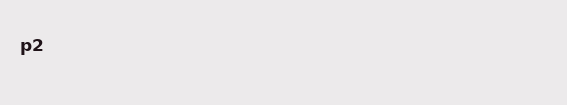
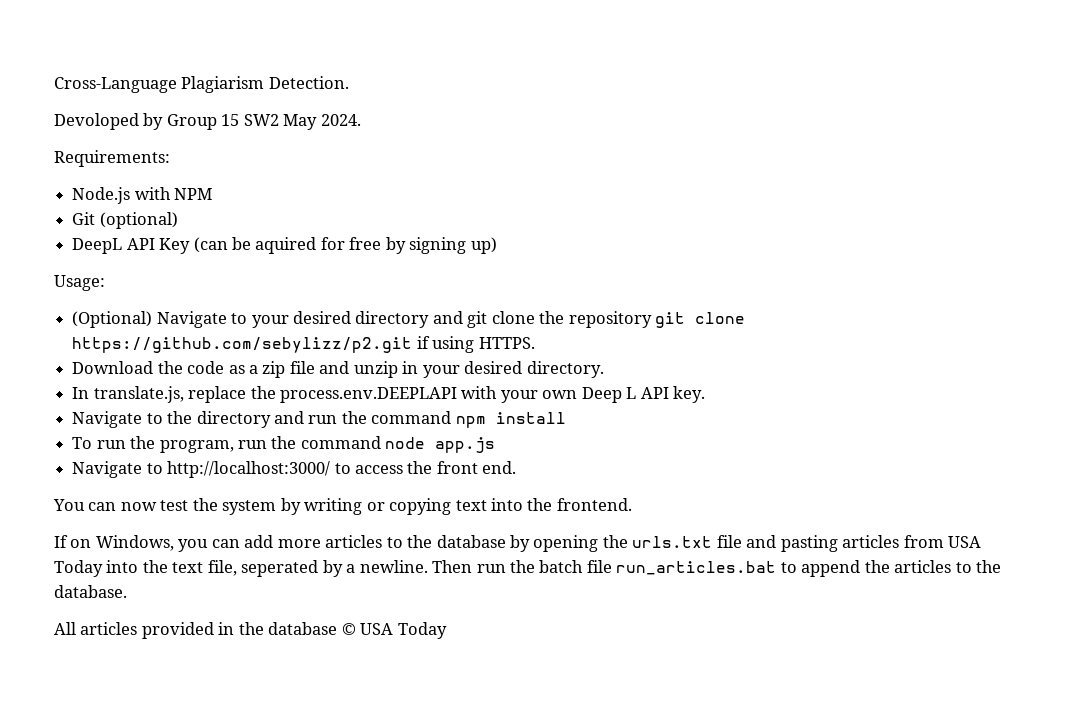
[20,39,44,55] p2 -> [54,76,349,93] [54,113,361,130] [54,150,170,167] [72,187,213,204] [72,212,178,229] [72,237,497,254] [54,275,105,291] [72,311,746,328] [72,336,535,353] [72,361,604,378] [72,386,706,403] [72,411,566,428] [72,436,496,453] [72,461,517,478] [53,498,632,515] [54,535,982,552] [54,560,1002,577] [54,585,127,598] [54,622,447,639] Cross-Language Plagiarism Detection. // Devoloped by Group 15 SW2 May 2024. // Requirements: // Node.js with NPM // Git (optional) // DeepL API Key (can be aquired for free by signing up) // Usage: // (Optional) Navigate to your desired directory and git clone the repository git clone https://github.com/sebylizz/p2.git if using HTTPS. // Download the code as a zip file and unzip in your desired directory. // In translate.js, replace the process.env.DEEPLAPI with your own Deep L API key. // Navigate to the directory and run the command npm install // To run the program, run the command node app.js // Navigate to http://localhost:3000/ to access the front end. // You can now test the system by writing or copying text into the frontend. // If on Windows, you can add more articles to the database by opening the urls.txt file and pasting articles from USA Today into the text file, seperated by a newline. Then run the batch file run_articles.bat to append the articles to the database. // All articles provided in the database © USA Today

